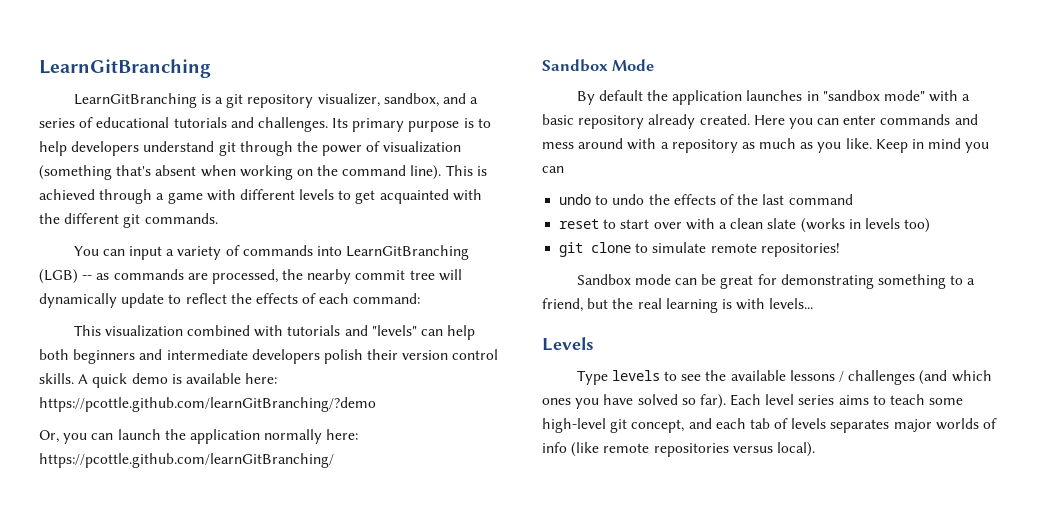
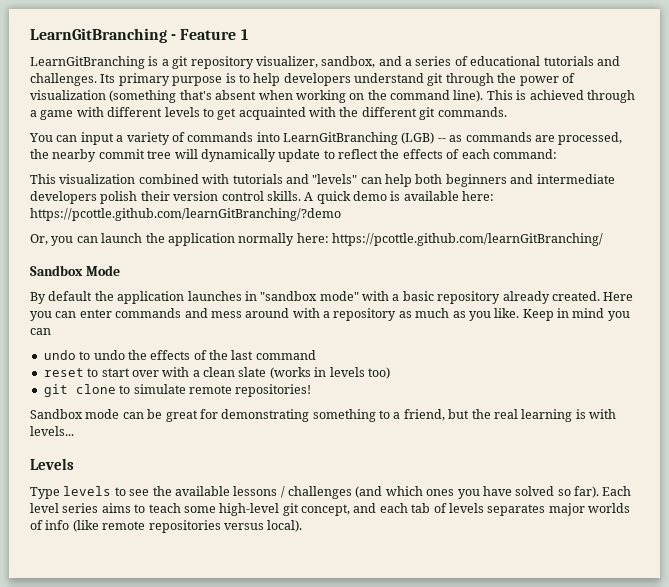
[39,59,211,78] LearnGitBranching -> [30,28,248,43] LearnGitBranching - Feature 1

